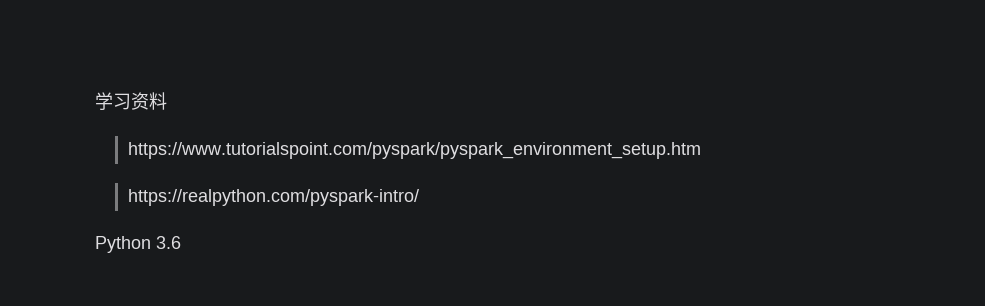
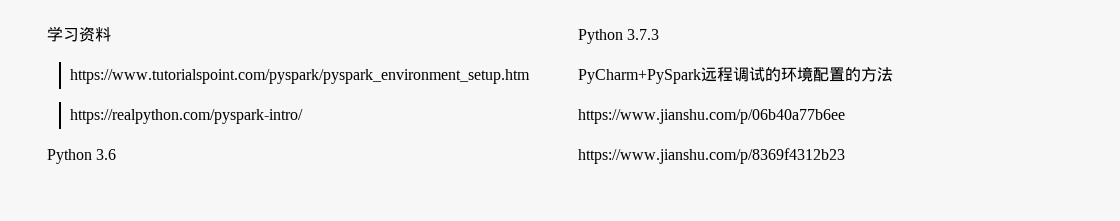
(181, 242) none -> [578,29,660,44] [578,66,893,84] [578,109,845,124] [578,148,845,164] // Python 3.7.3 // PyCharm+PySpark远程调试的环境配置的方法 // https://www.jianshu.com/p/06b40a77b6ee // https://www.jianshu.com/p/8369f4312b23

